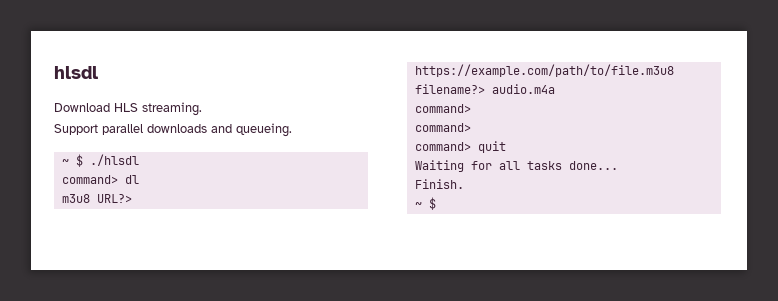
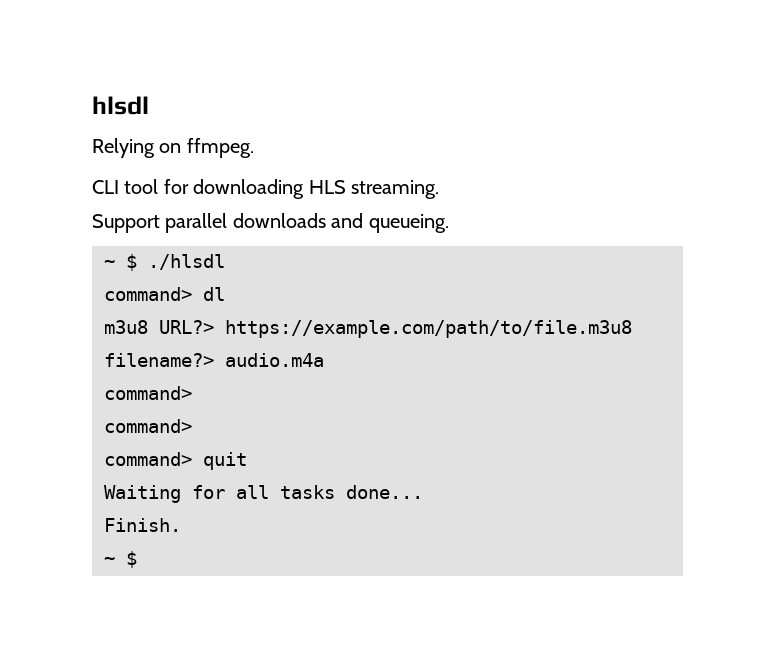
[54,103,110,112] Download -> [92,138,254,158] [92,179,305,199] Relying on ffmpeg. // CLI tool for downloading

